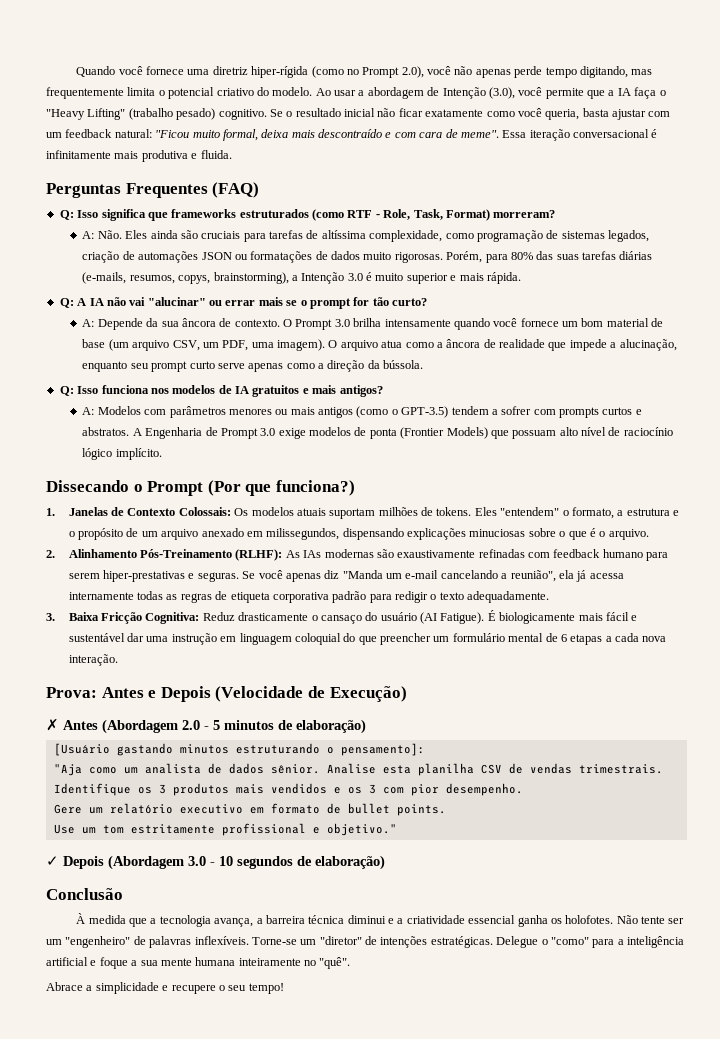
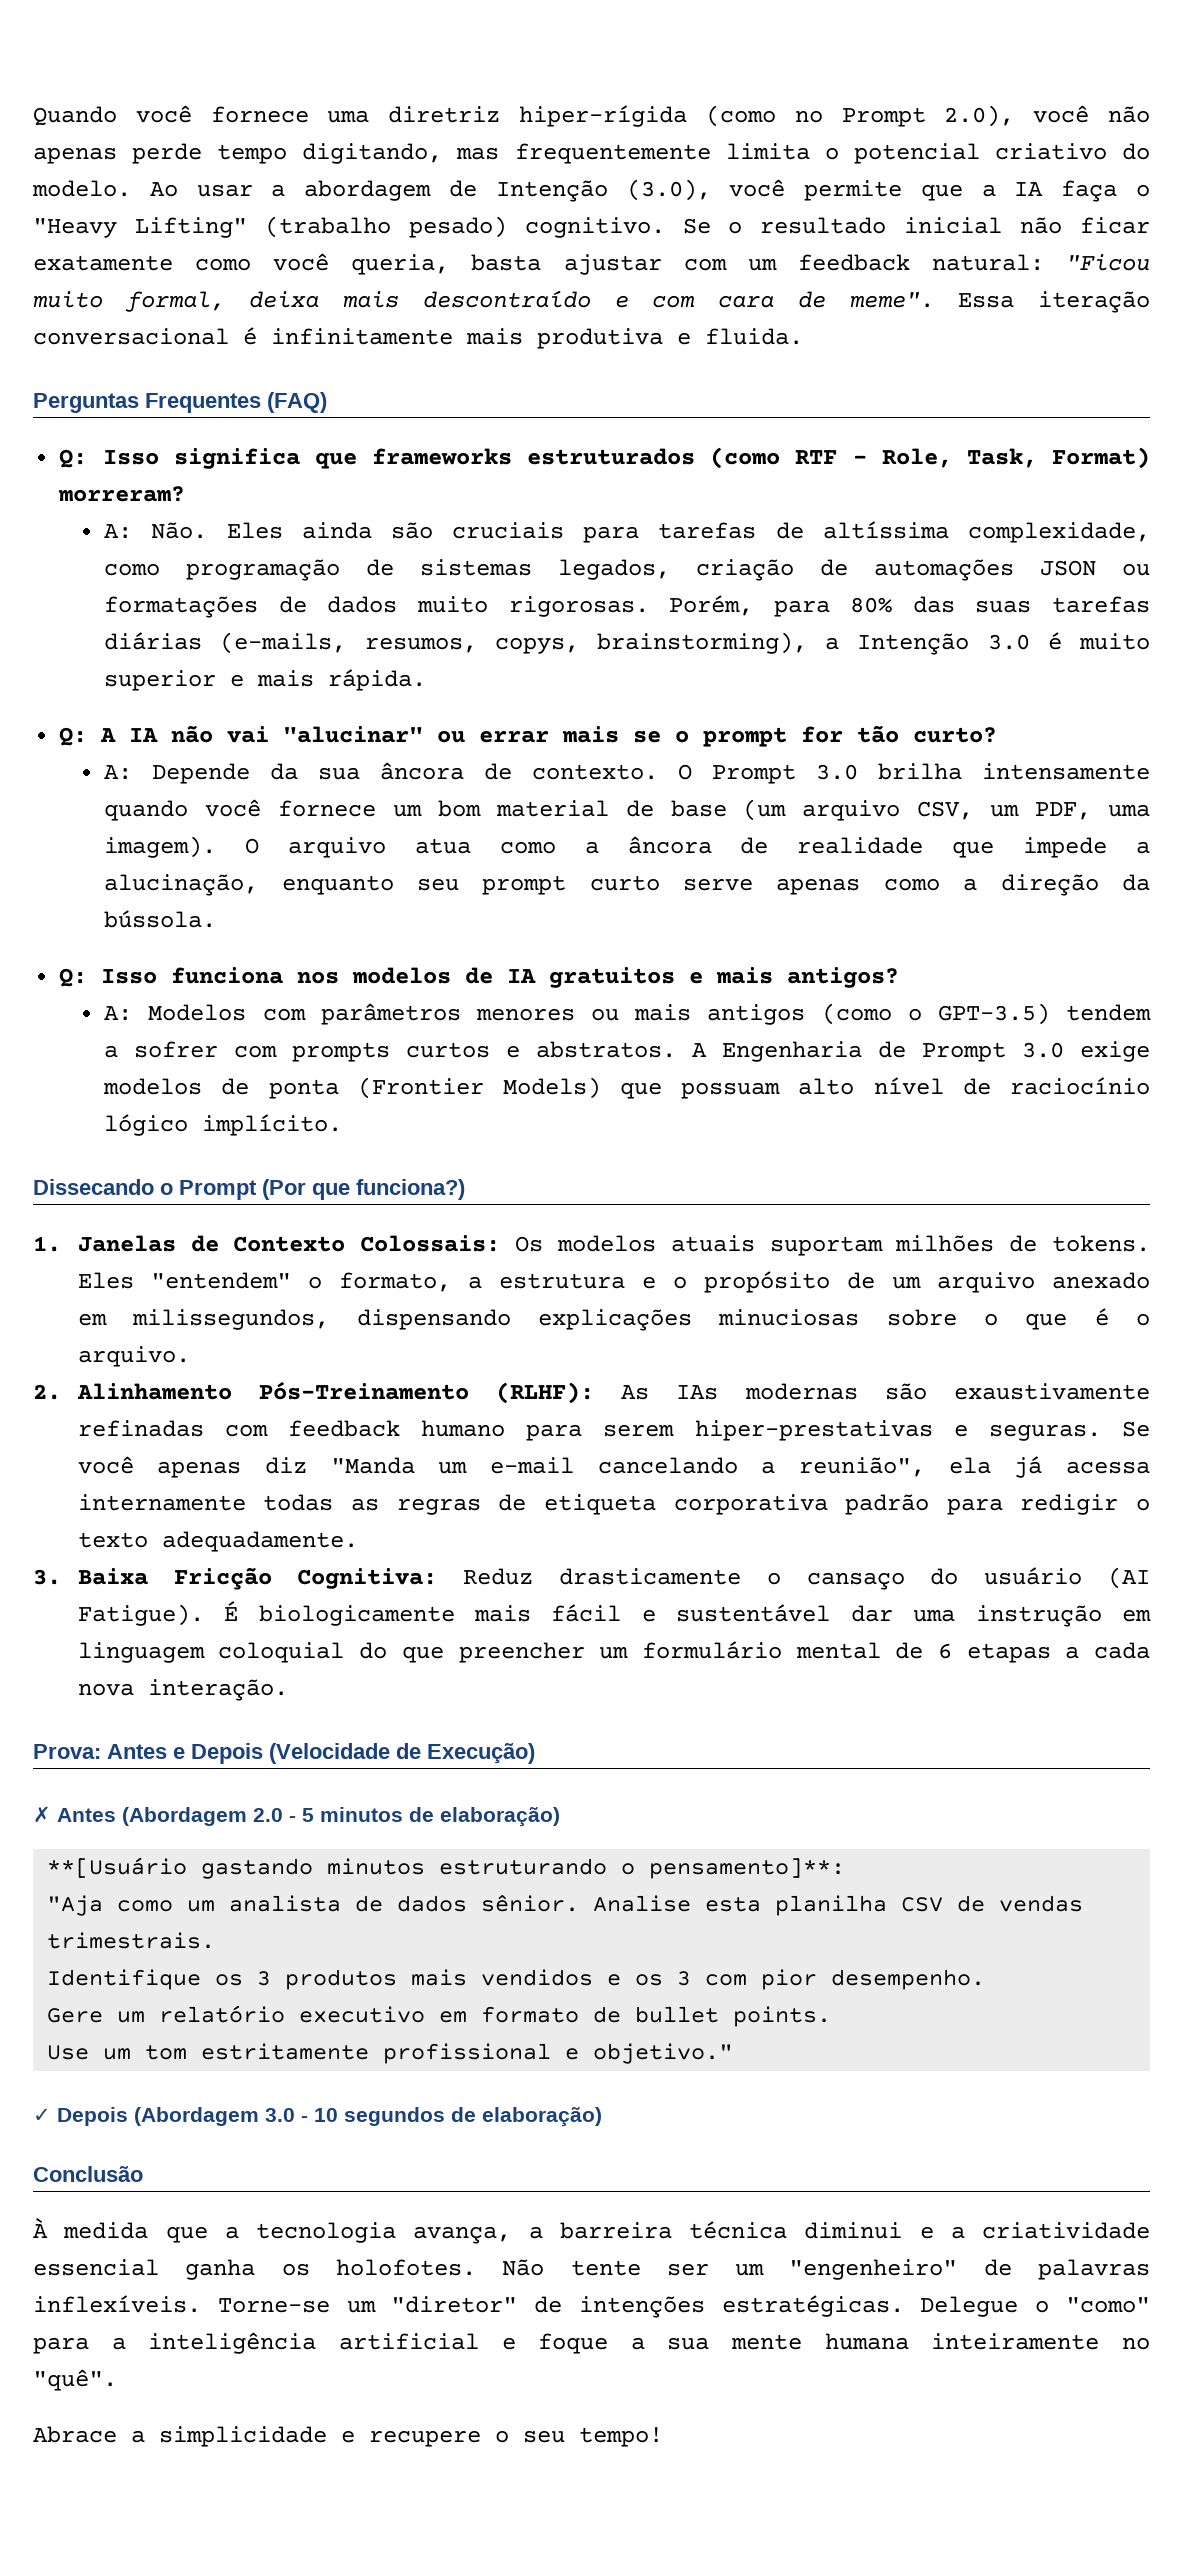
[53,743,110,756] [Usuário -> [47,1857,188,1878] **[Usuário
[340,743,425,756] pensamento]: -> [649,1858,846,1879] pensamento]**:

